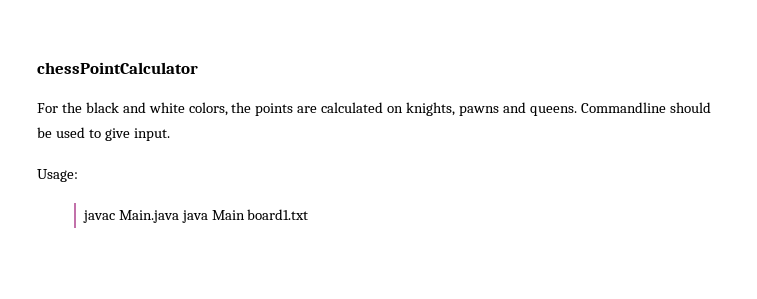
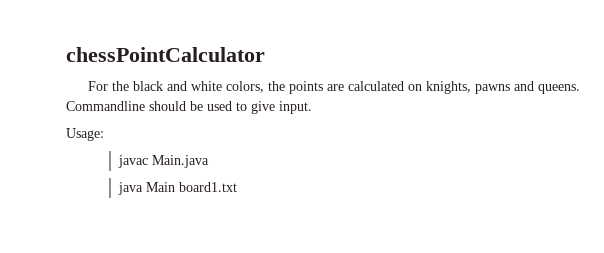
(179, 216) none -> (210, 161) //

